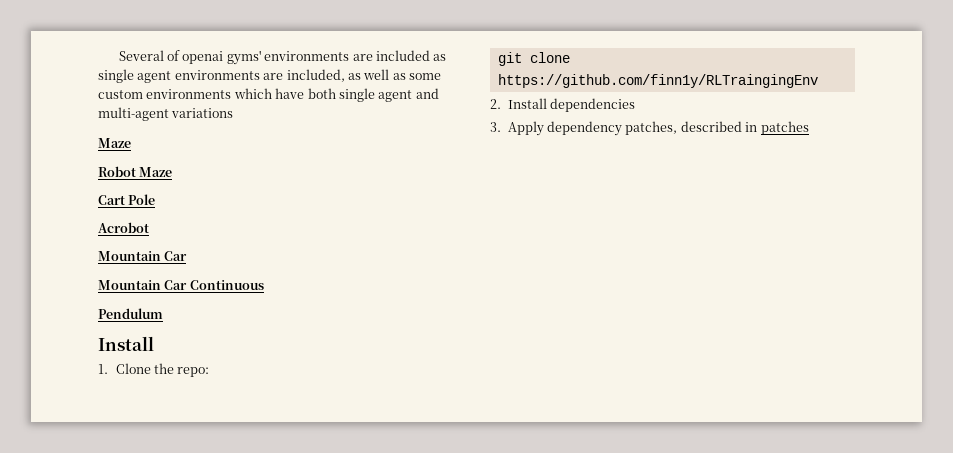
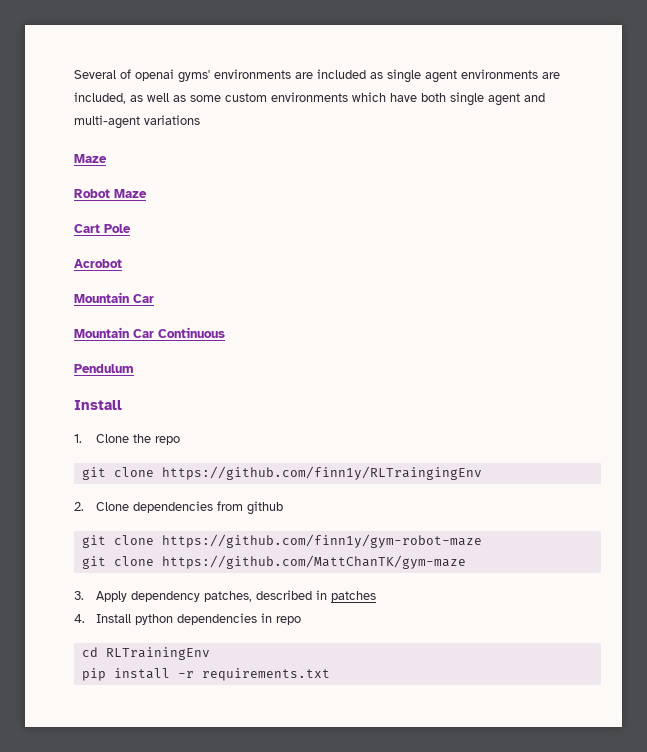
[177,367,210,377] repo: -> [154,436,180,445] repo
[507,98,636,112] Install dependencies -> [95,501,283,515] [81,534,482,548] [81,555,466,569] Clone dependencies from github // git clone https://github.com/finn1y/gym-robot-maze // git clone https://github.com/MattChanTK/gym-maze
(809, 128) none -> [74,613,301,625] [81,647,210,660] [81,668,330,681] // 4. Install python dependencies in repo // cd RLTrainingEnv // pip install -r requirements.txt

